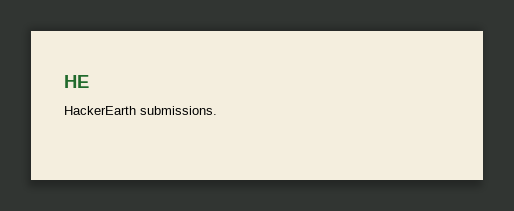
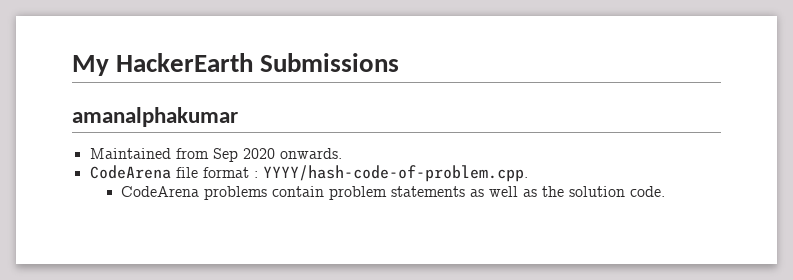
[64,75,89,88] [64,106,217,115] HE // HackerEarth submissions. -> [72,53,400,76] [72,107,238,127] [89,148,342,162] [89,165,528,182] [121,186,666,200] My HackerEarth Submissions // amanalphakumar // Maintained from Sep 2020 onwards. // CodeArena file format : YYYY/hash-code-of-problem.cpp. // CodeArena problems contain problem statements as well as the solution code.

